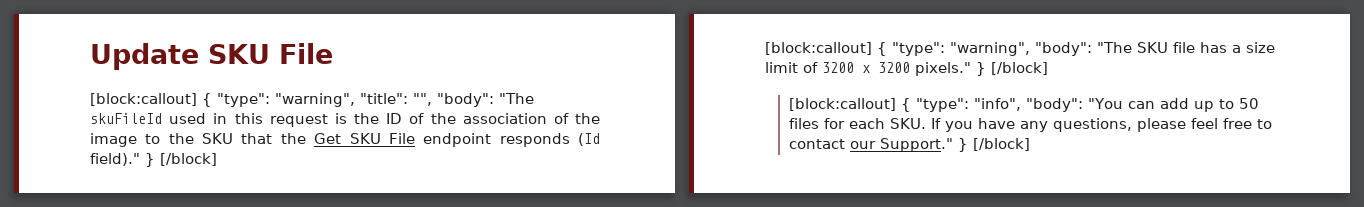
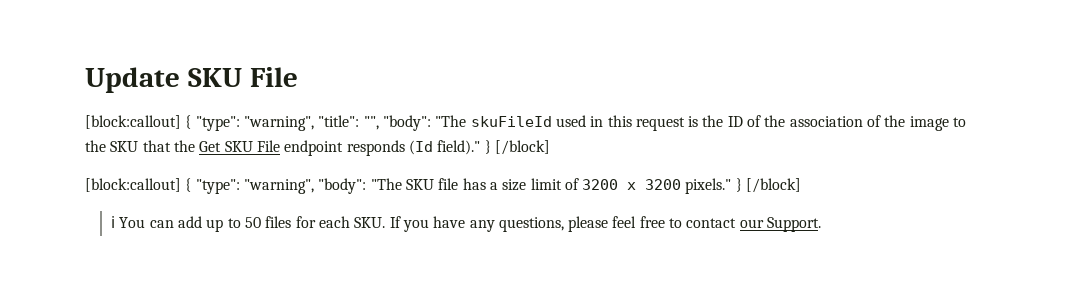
[788,98,1123,112] [block:callout] { "type": "info", "body": "You -> [111,216,146,228] ℹ You
[879,138,1030,152] Support." } [/block] -> [767,217,822,232] Support.

